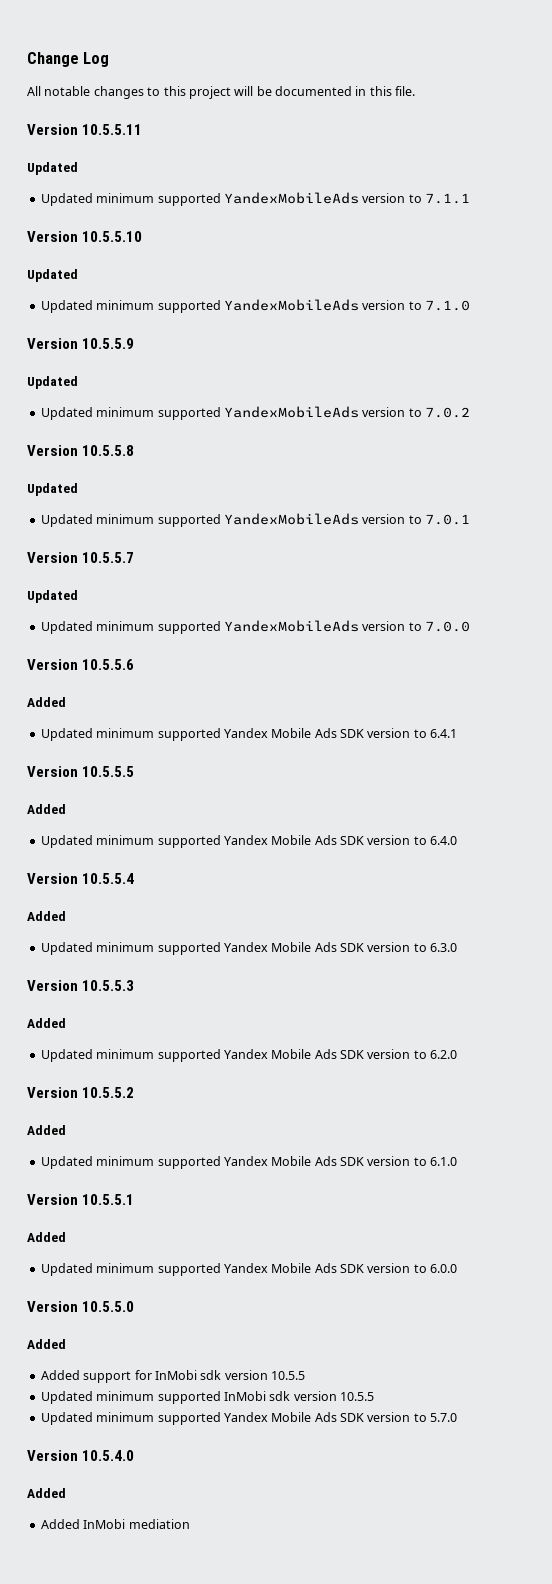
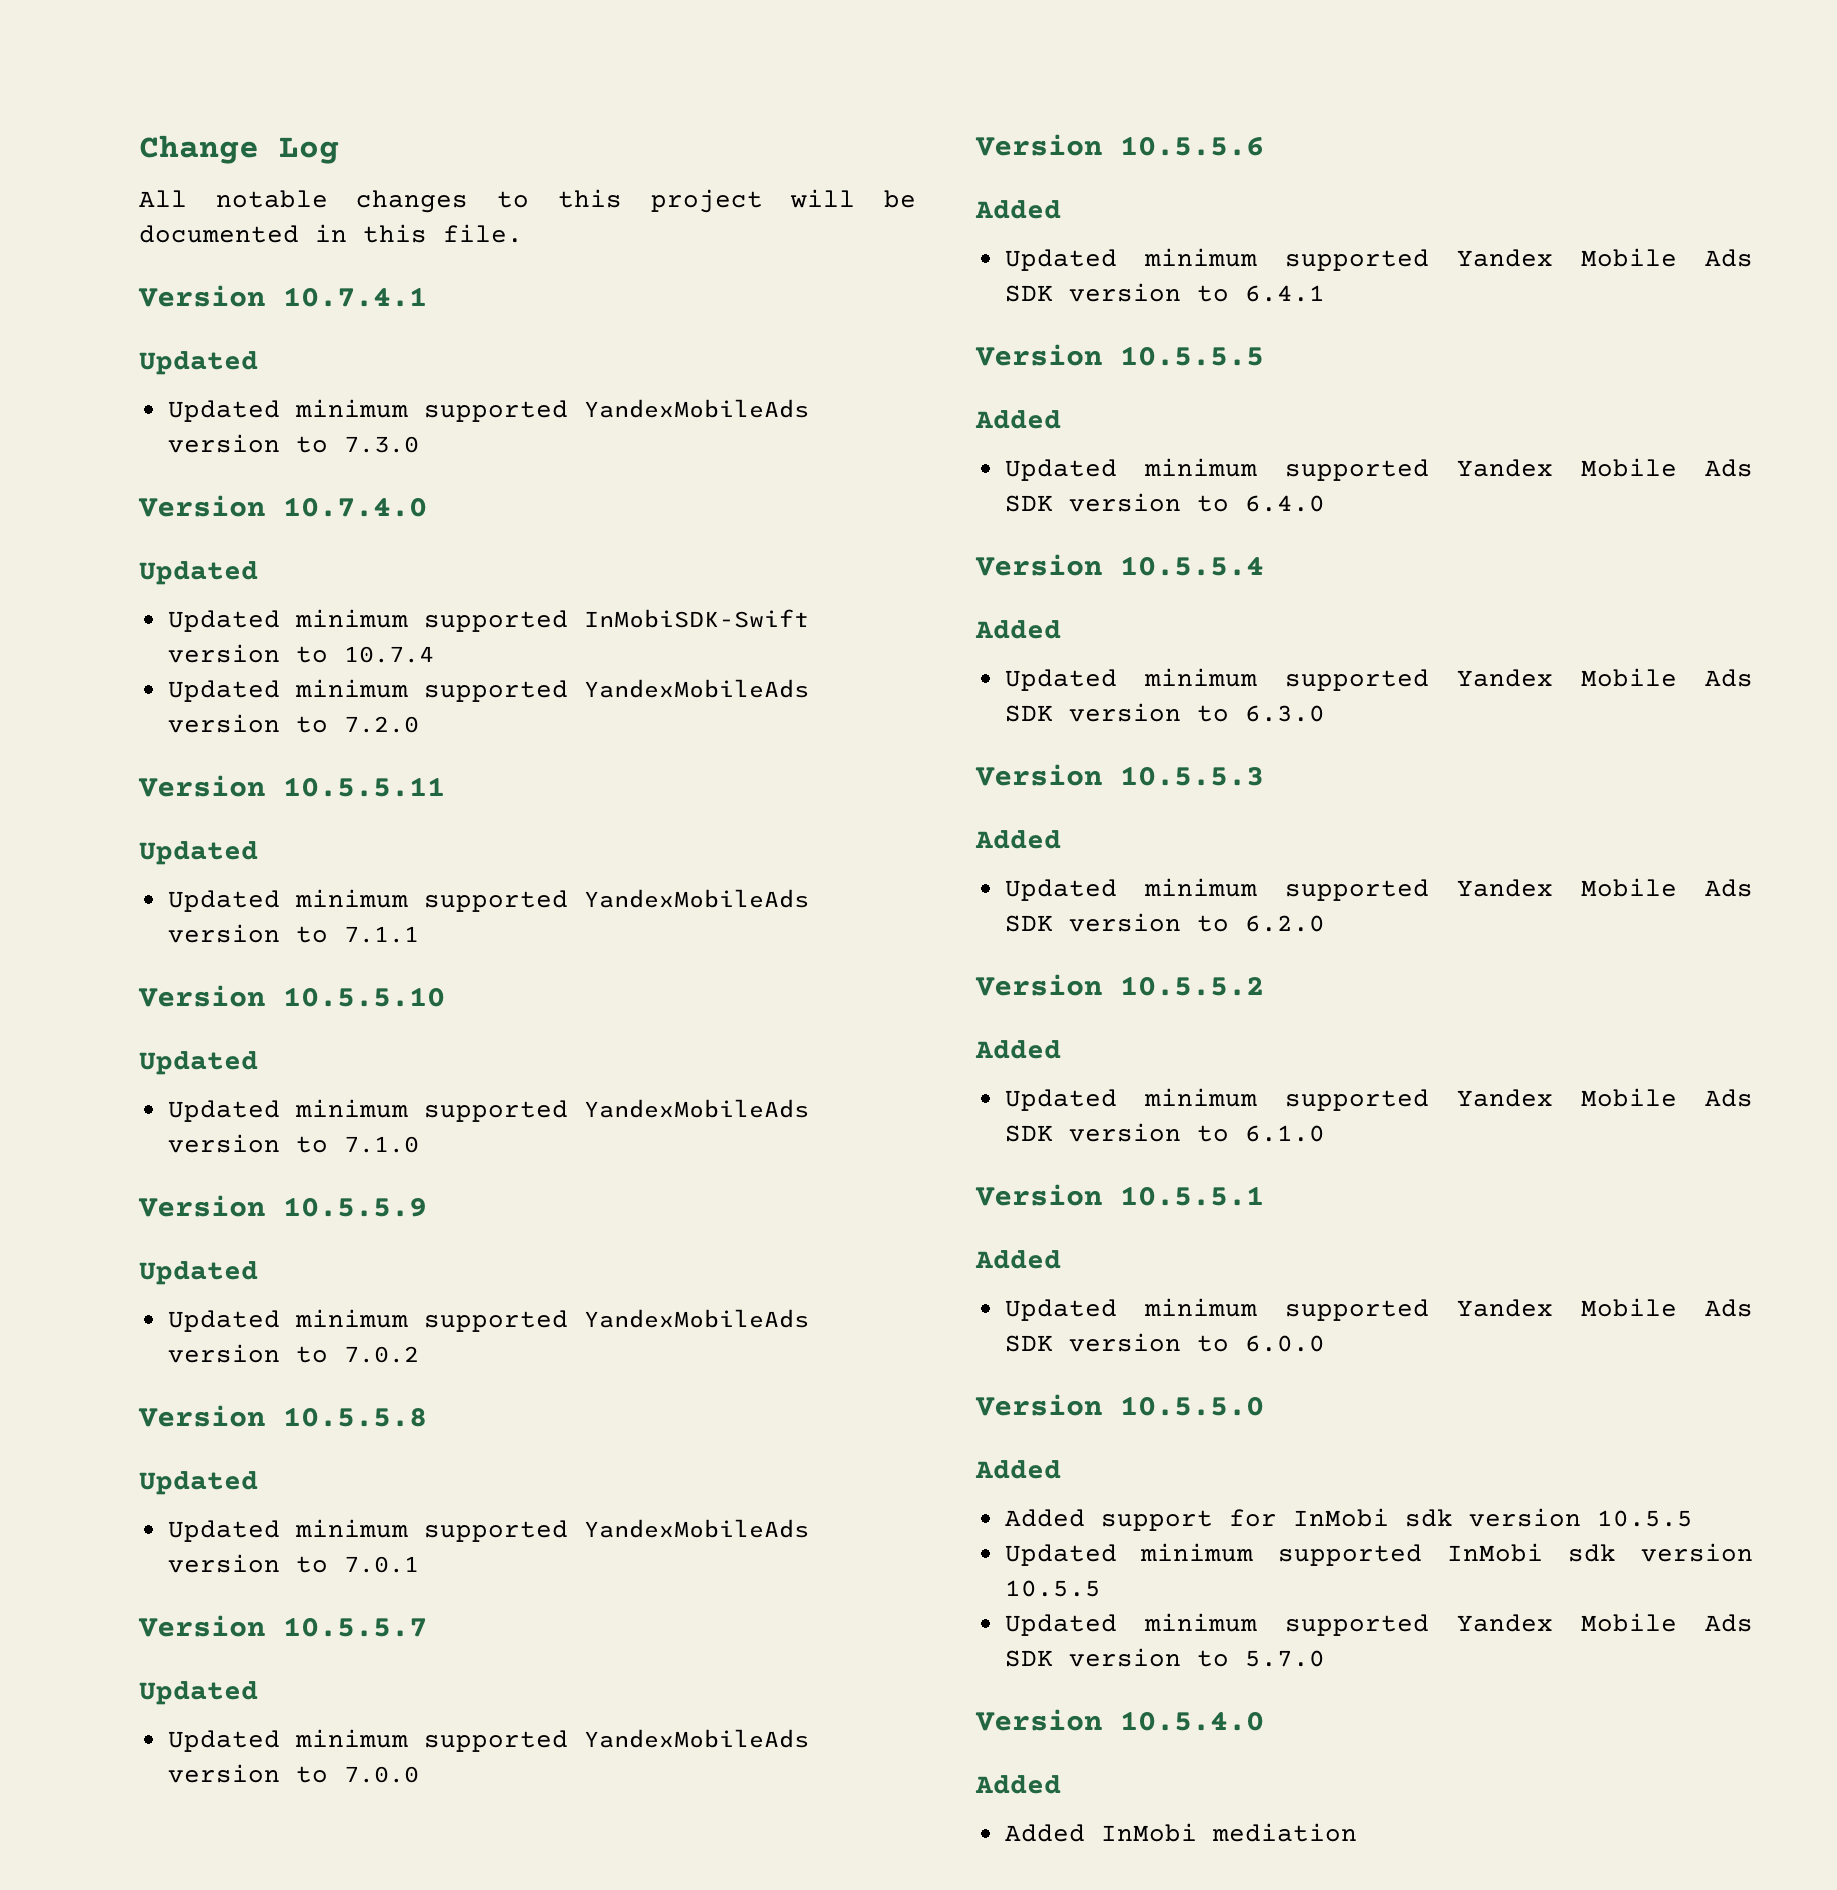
(416, 91) none -> [138,285,427,307] [139,351,258,375] [167,399,809,422] [167,434,419,453] [138,495,427,517] [139,561,258,585] [167,609,809,632] [167,644,434,663] [167,679,809,702] [167,714,419,733] // Version 10.7.4.1 // Updated // Updated minimum supported YandexMobileAds version to 7.3.0 // Version 10.7.4.0 // Updated // Updated minimum supported InMobiSDK-Swift version to 10.7.4 // Updated minimum supported YandexMobileAds version to 7.2.0

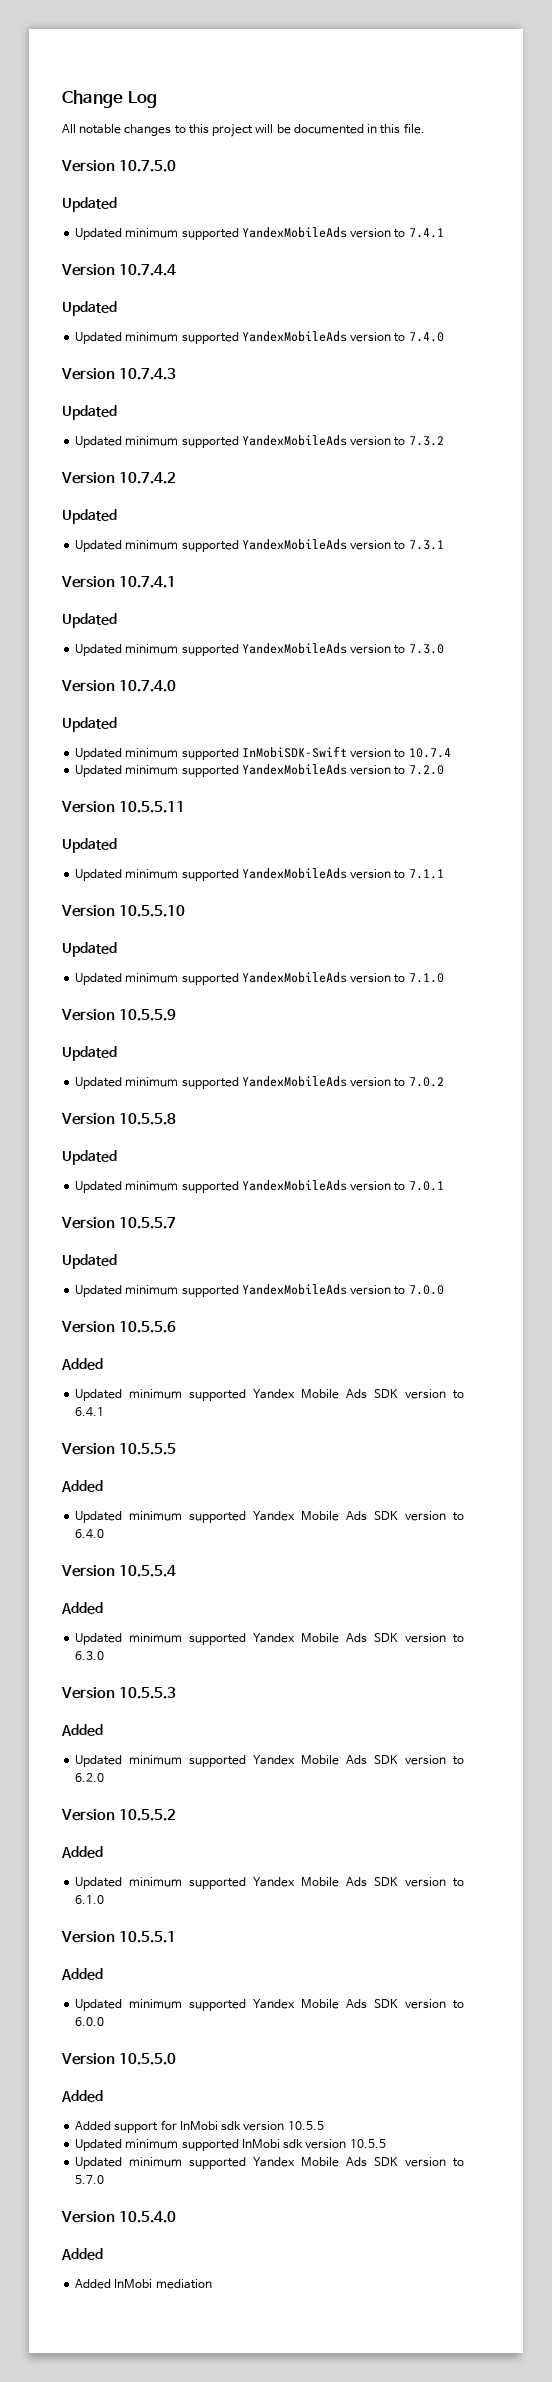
(523, 233) none -> [61,160,177,172] [62,197,117,212] [75,227,444,240] [61,264,177,276] [62,301,117,316] [75,331,444,344] [61,368,177,380] [62,405,117,420] [75,435,444,448] [61,472,177,484] [62,509,117,524] [75,539,444,552] // Version 10.7.5.0 // Updated // Updated minimum supported YandexMobileAds version to 7.4.1 // Version 10.7.4.4 // Updated // Updated minimum supported YandexMobileAds version to 7.4.0 // Version 10.7.4.3 // Updated // Updated minimum supported YandexMobileAds version to 7.3.2 // Version 10.7.4.2 // Updated // Updated minimum supported YandexMobileAds version to 7.3.1

